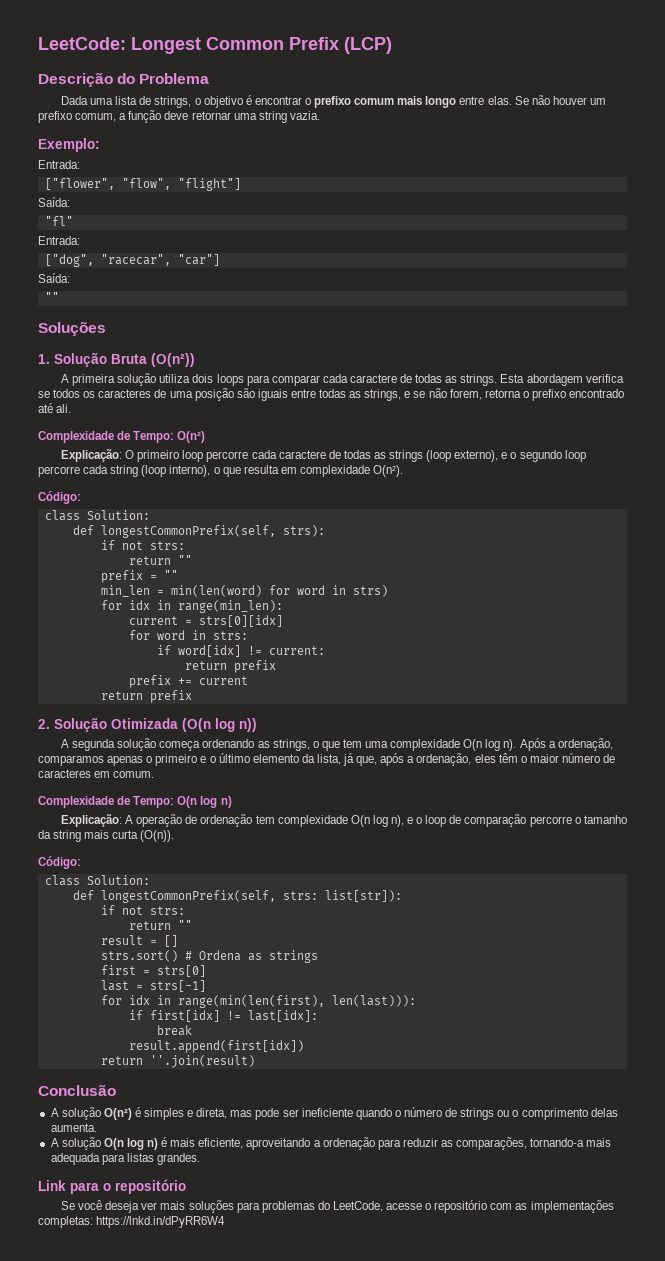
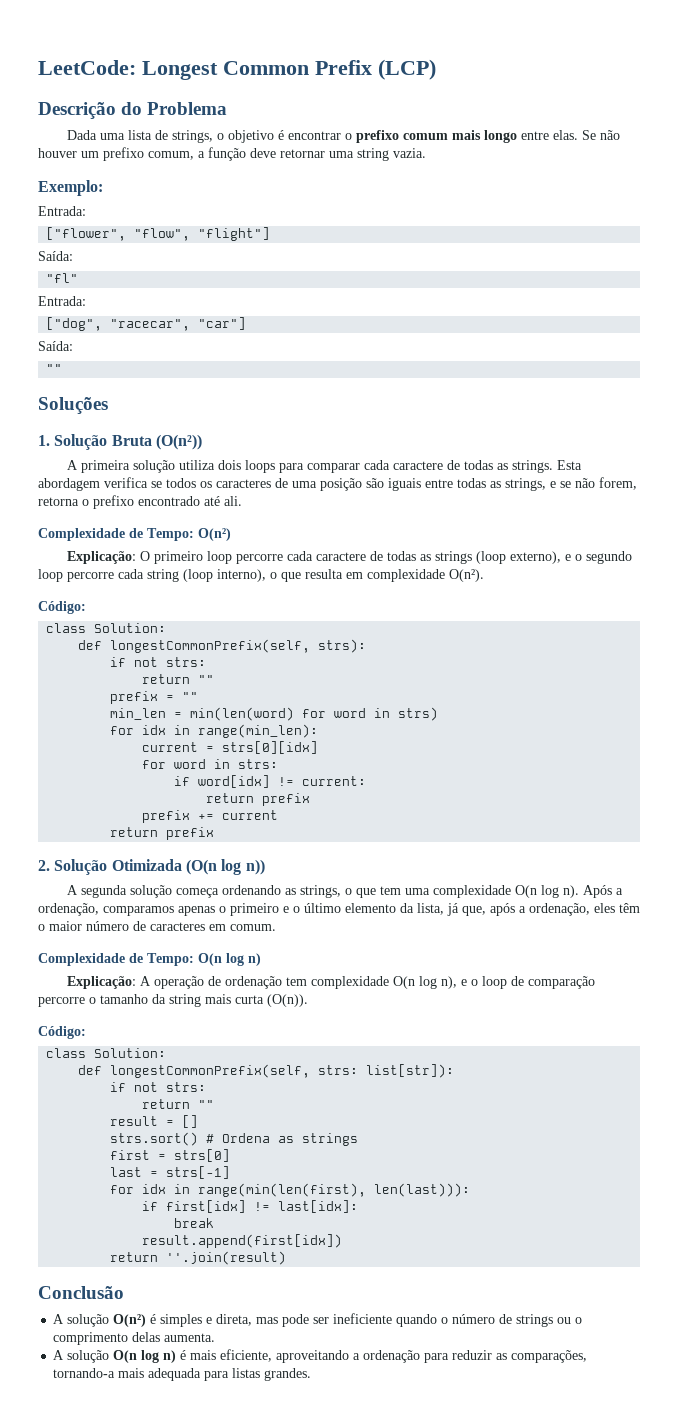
[38,1179,186,1194] [61,1200,614,1213] [38,1216,226,1228] // Link para o repositório // Se você deseja ver mais soluções para problemas do LeetCode, acesse o repositório com as implementações completas: https://lnkd.in/dPyRR6W4 -> (312, 1374) none

